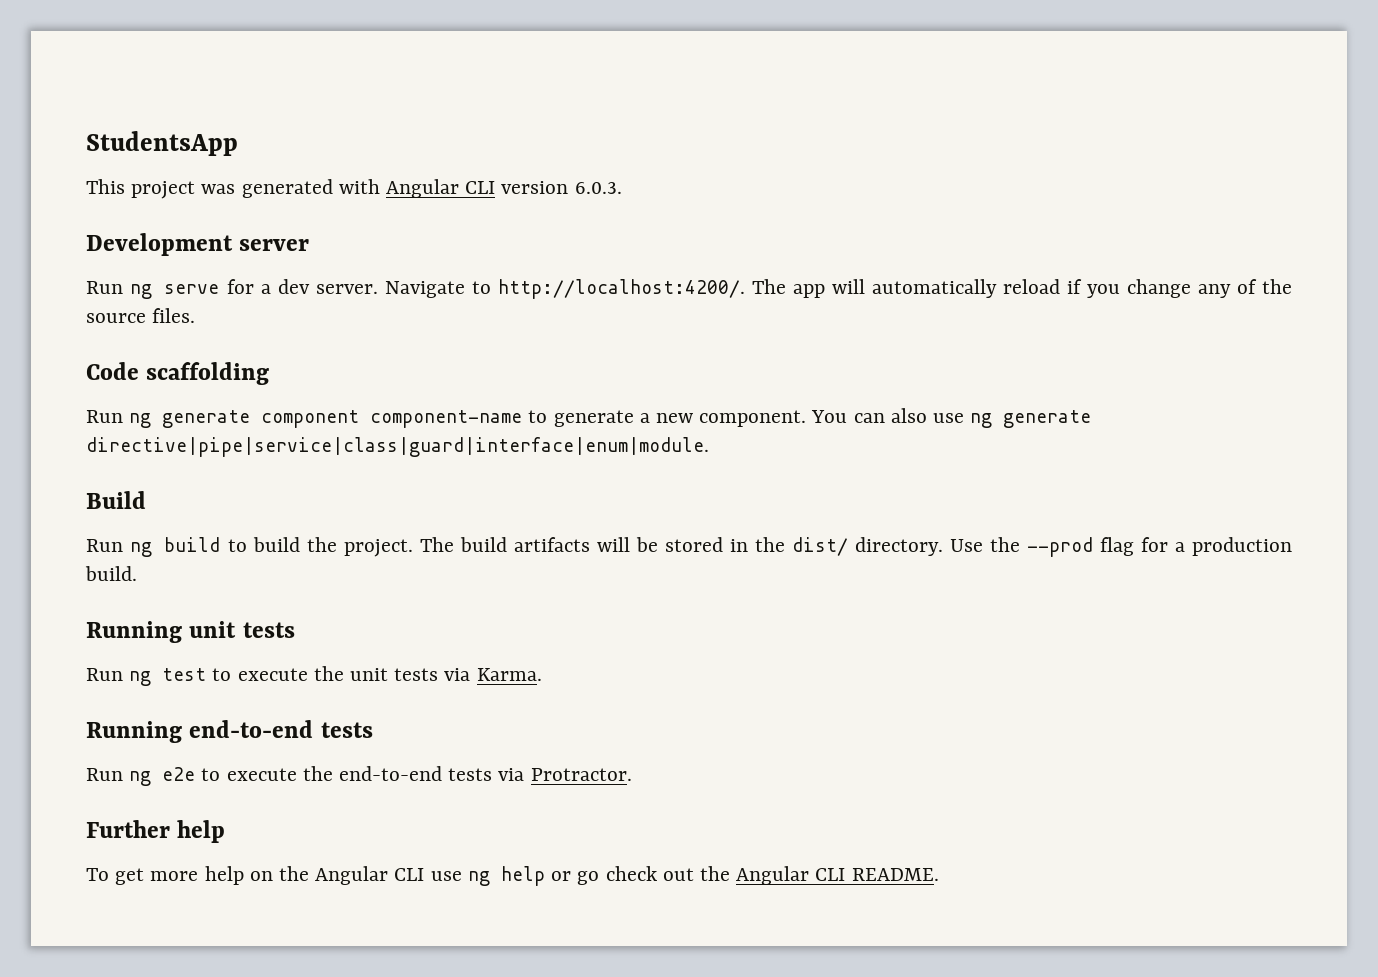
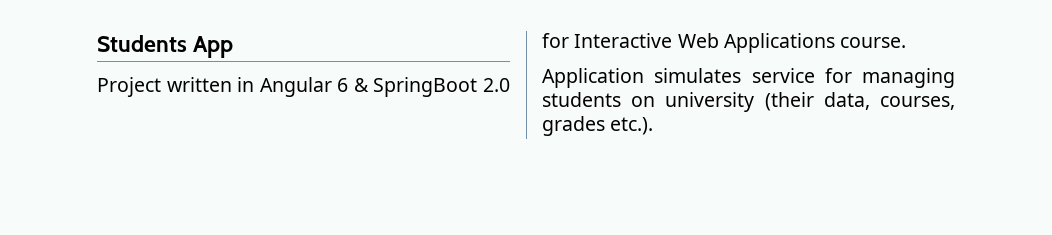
[86,131,238,156] [86,179,622,199] [86,233,310,256] [86,279,1293,299] [86,308,196,323] [86,362,270,385] [86,408,1092,428] [86,437,709,457] [86,491,146,509] [86,537,1292,557] [85,566,137,581] [86,621,295,643] [86,666,542,686] [86,720,373,743] [86,766,632,786] [86,820,226,843] [86,866,939,886] StudentsApp // This project was generated with Angular CLI version 6.0.3. // Development server // Run ng serve for a dev server. Navigate to http://localhost:4200/. The app will automatically reload if you change any of the source files. // Code scaffolding // Run ng generate component component-name to generate a new component. You can also use ng generate directive|pipe|service|class|guard|interface|enum|module. // Build // Run ng build to build the project. The build artifacts will be stored in the dist/ directory. Use the --prod flag for a production build. // Running unit tests // Run ng test to execute the unit tests via Karma. // Running end-to-end tests // Run ng e2e to execute the end-to-end tests via Protractor. // Further help // To get more help on the Angular CLI use ng help or go check out the Angular CLI README. -> [97,35,234,58] [97,77,510,97] [542,33,907,53] [542,68,955,88] [542,92,955,112] [542,116,654,136] Students App // Project written in Angular 6 & SpringBoot 2.0 for Interactive Web Applications course. // Application simulates service for managing students on university (their data, courses, grades etc.).

